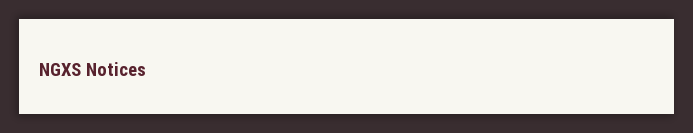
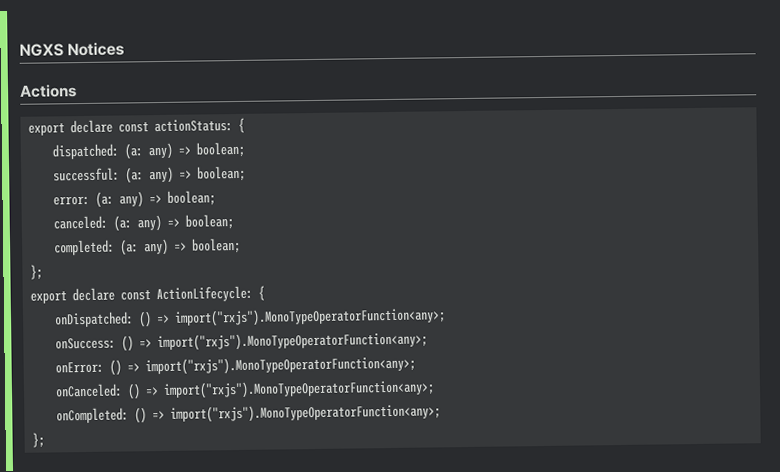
(146, 69) none -> [19,84,77,98] [28,117,246,136] [52,141,246,160] [53,165,247,184] [53,190,217,208] [53,214,235,232] [54,237,242,256] [30,264,44,280] [30,285,266,304] [54,307,447,328] [55,331,429,352] [55,355,417,376] [55,379,436,400] [56,403,442,424] [32,432,46,448] // Actions // export declare const actionStatus: { // dispatched: (a: any) => boolean; // successful: (a: any) => boolean; // error: (a: any) => boolean; // canceled: (a: any) => boolean; // completed: (a: any) => boolean; // }; // export declare const ActionLifecycle: { // onDispatched: () => import("rxjs").MonoTypeOperatorFunction<any>; // onSuccess: () => import("rxjs").MonoTypeOperatorFunction<any>; // onError: () => import("rxjs").MonoTypeOperatorFunction<any>; // onCanceled: () => import("rxjs").MonoTypeOperatorFunction<any>; // onCompleted: () => import("rxjs").MonoTypeOperatorFunction<any>; // };

